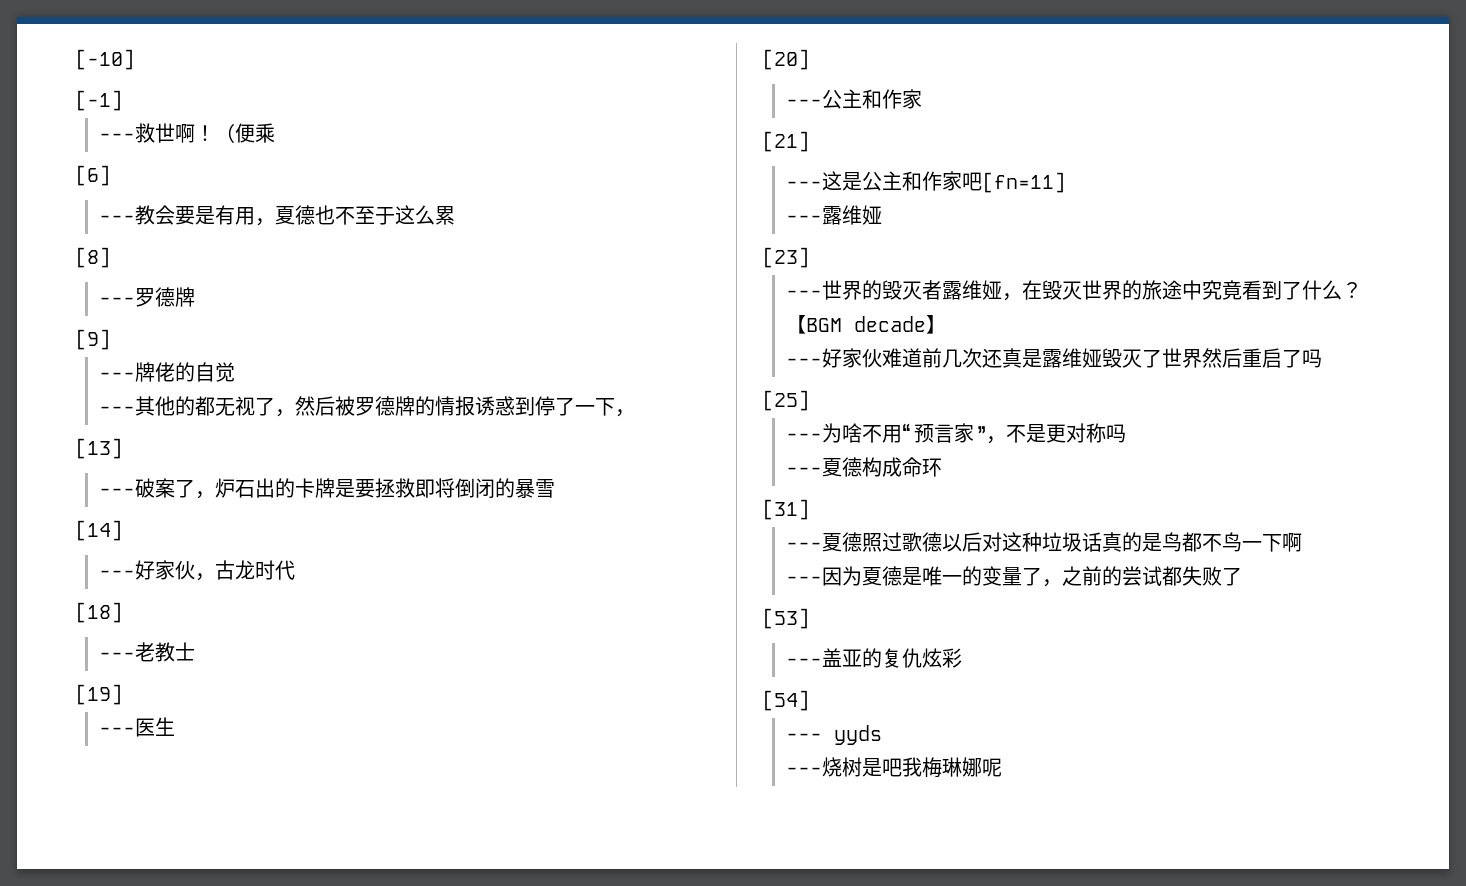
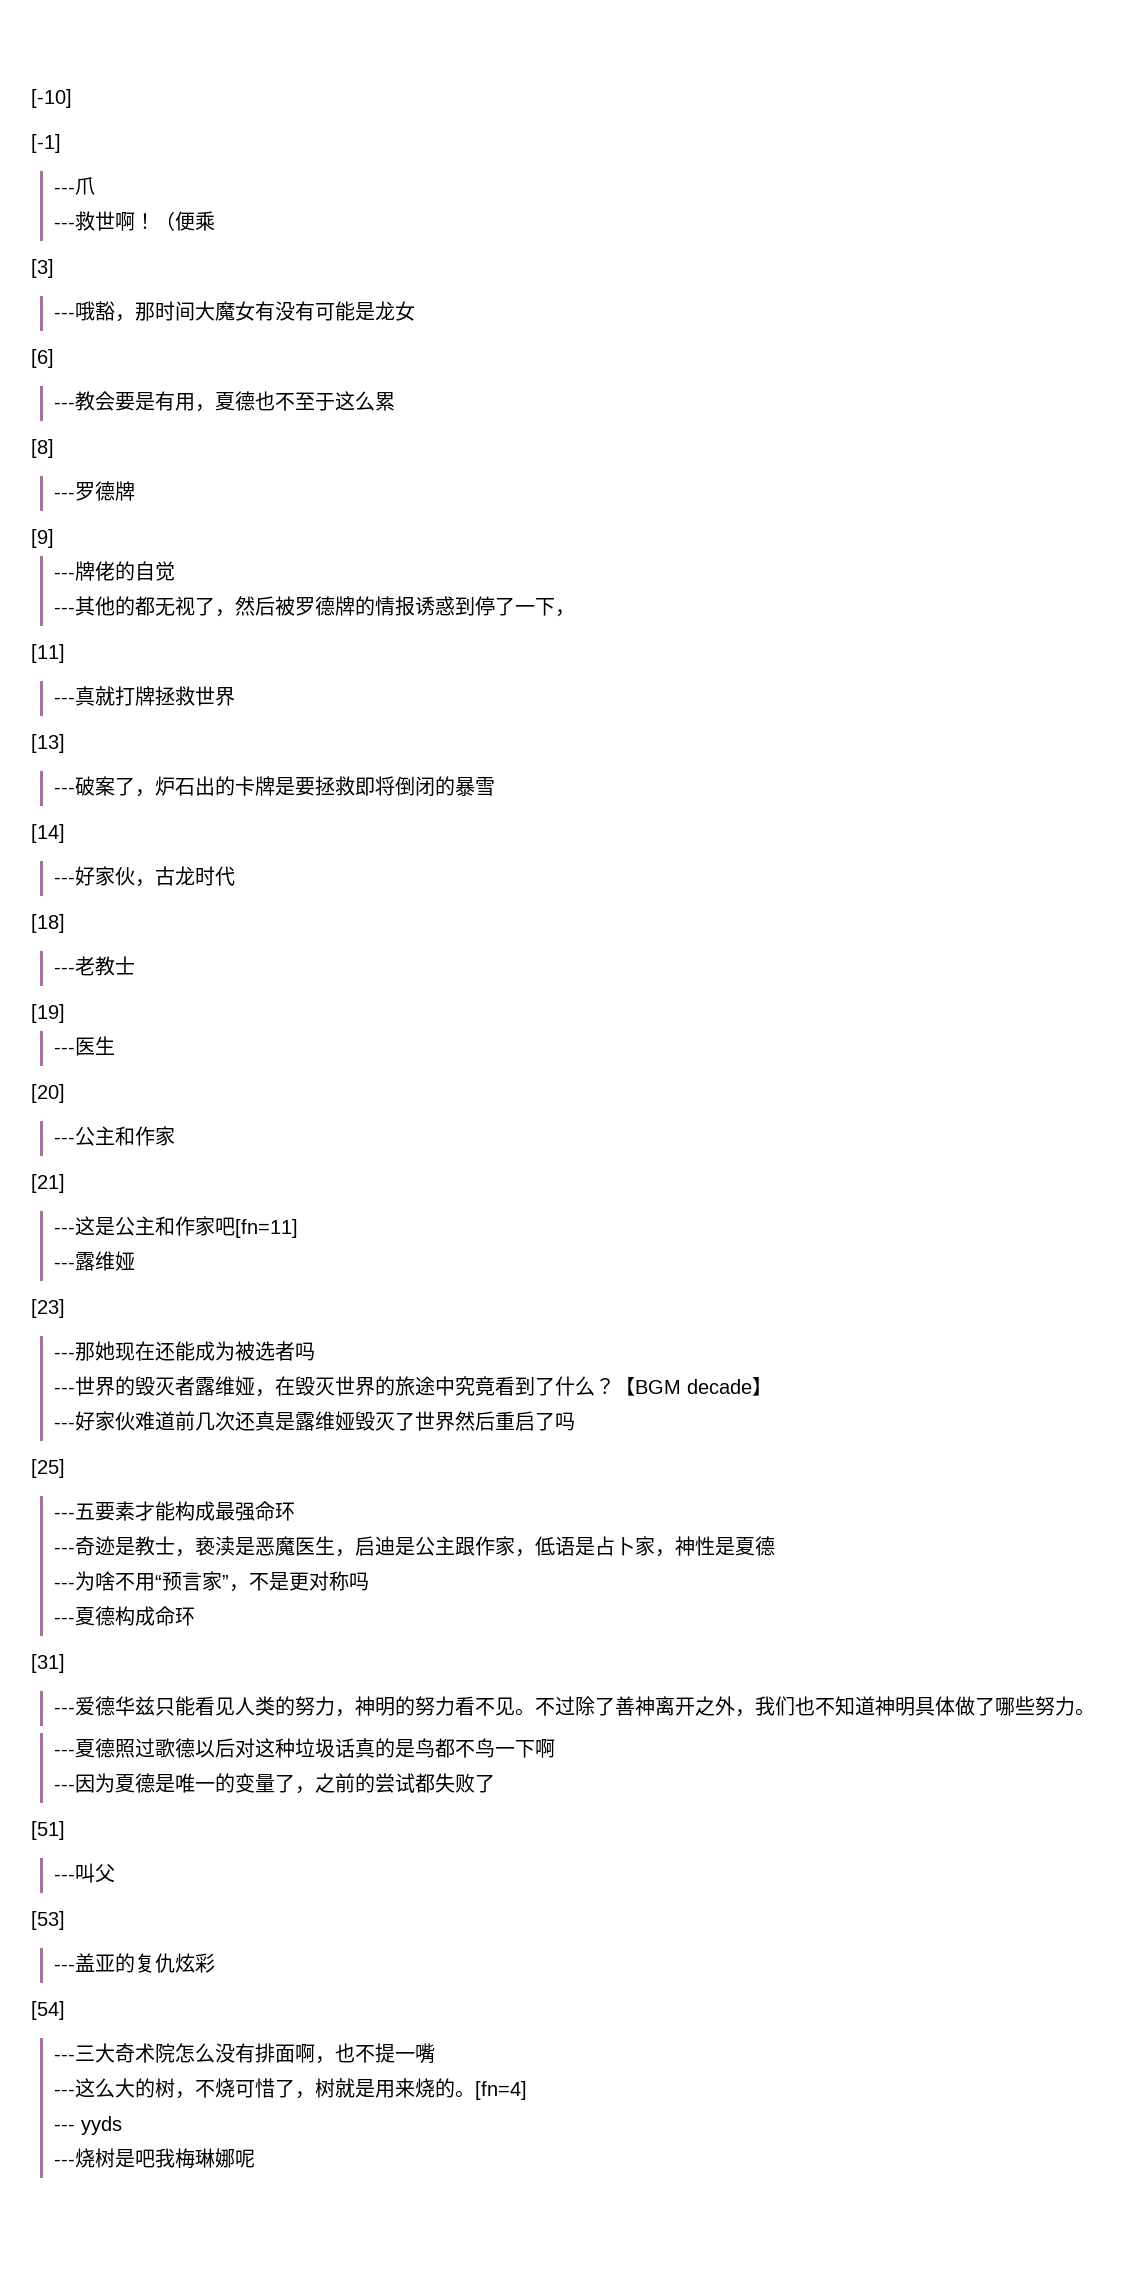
(123, 100) none -> [53,177,95,195] // ---爪
(276, 133) none -> [31,259,54,278] [53,301,415,322] // [3] // ---哦豁，那时间大魔女有没有可能是龙女
(636, 413) none -> [31,644,65,663] [53,686,235,706] // [11] // ---真就打牌拯救世界
(810, 257) none -> [53,1341,315,1361] // ---那她现在还能成为被选者吗
(810, 400) none -> [53,1501,295,1521] [53,1536,775,1557] // ---五要素才能构成最强命环 // ---奇迹是教士，亵渎是恶魔医生，启迪是公主跟作家，低语是占卜家，神性是夏德
(810, 509) none -> [53,1696,1095,1717] // ---爱德华兹只能看见人类的努力，神明的努力看不见。不过除了善神离开之外，我们也不知道神明具体做了哪些努力。
(1243, 576) none -> [31,1821,65,1840] [53,1863,115,1883] // [51] // ---叫父
(810, 700) none -> [53,2043,435,2064] [53,2078,527,2100] // ---三大奇术院怎么没有排面啊，也不提一嘴 // ---这么大的树，不烧可惜了，树就是用来烧的。[fn=4]

